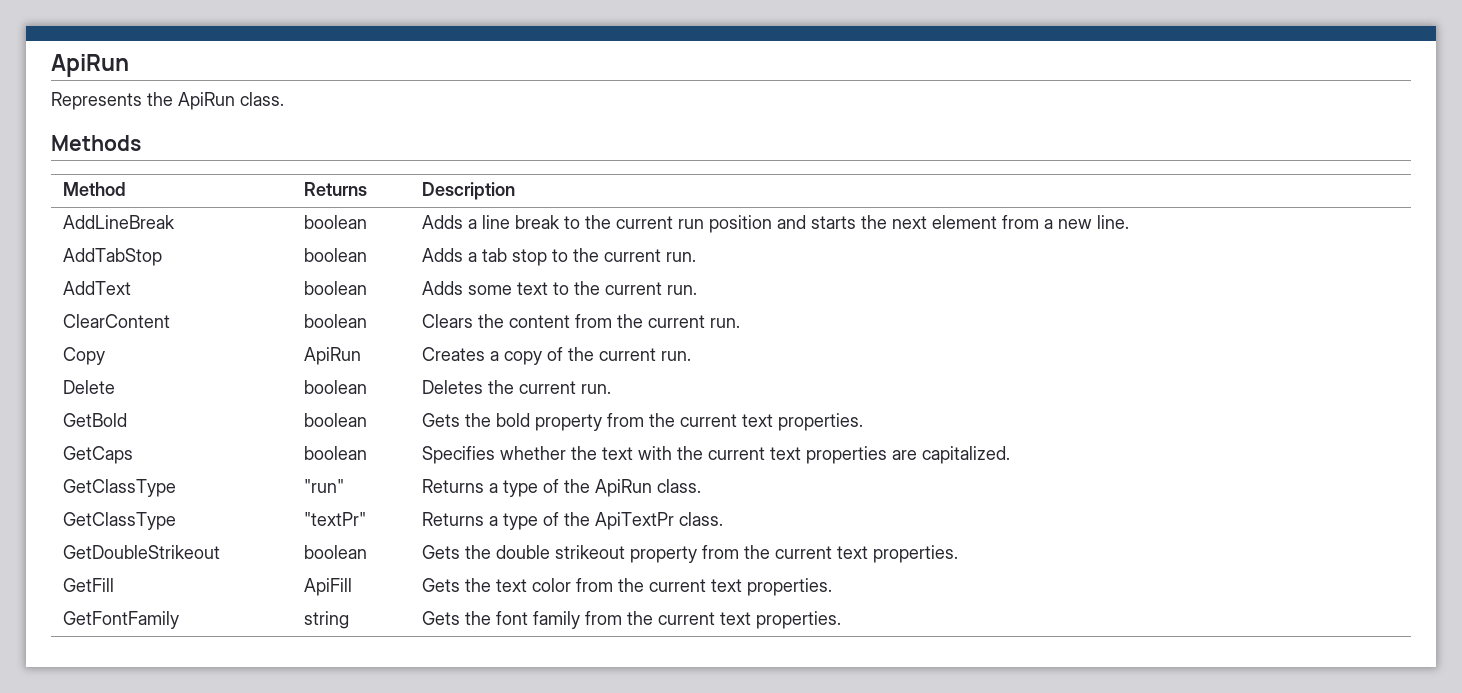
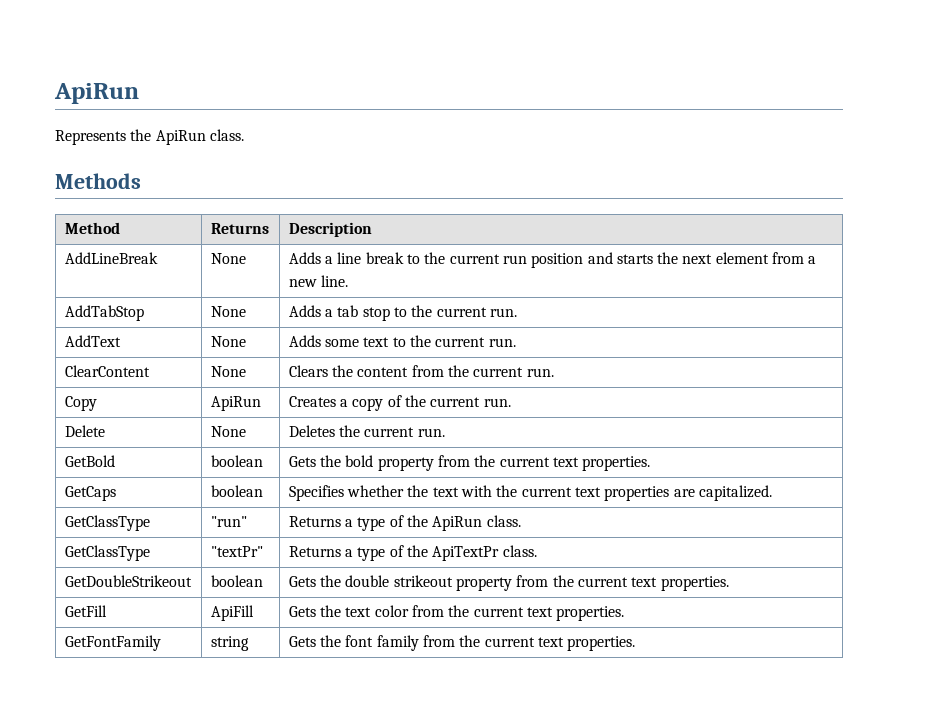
[304,215,368,229] | boolean -> [210,253,246,264] | None
[304,248,368,262] | boolean -> [210,306,246,317] | None
[304,281,368,295] | boolean -> [210,336,246,347] | None
[304,314,368,328] | boolean -> [210,366,246,377] | None
[304,380,368,394] | boolean -> [210,426,246,437] | None

